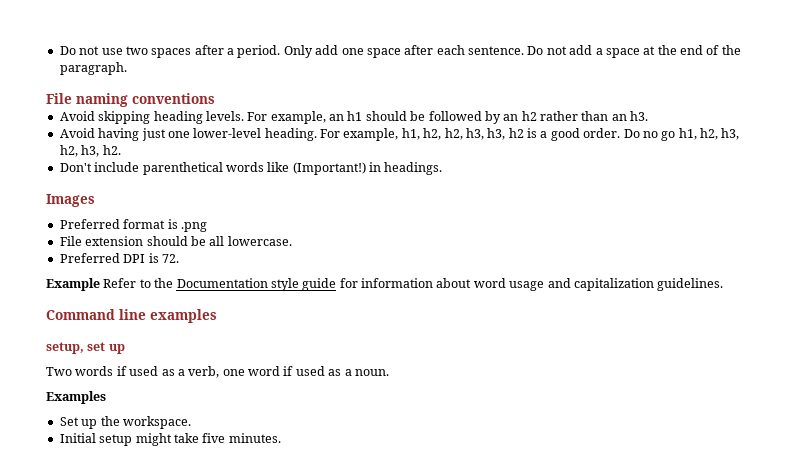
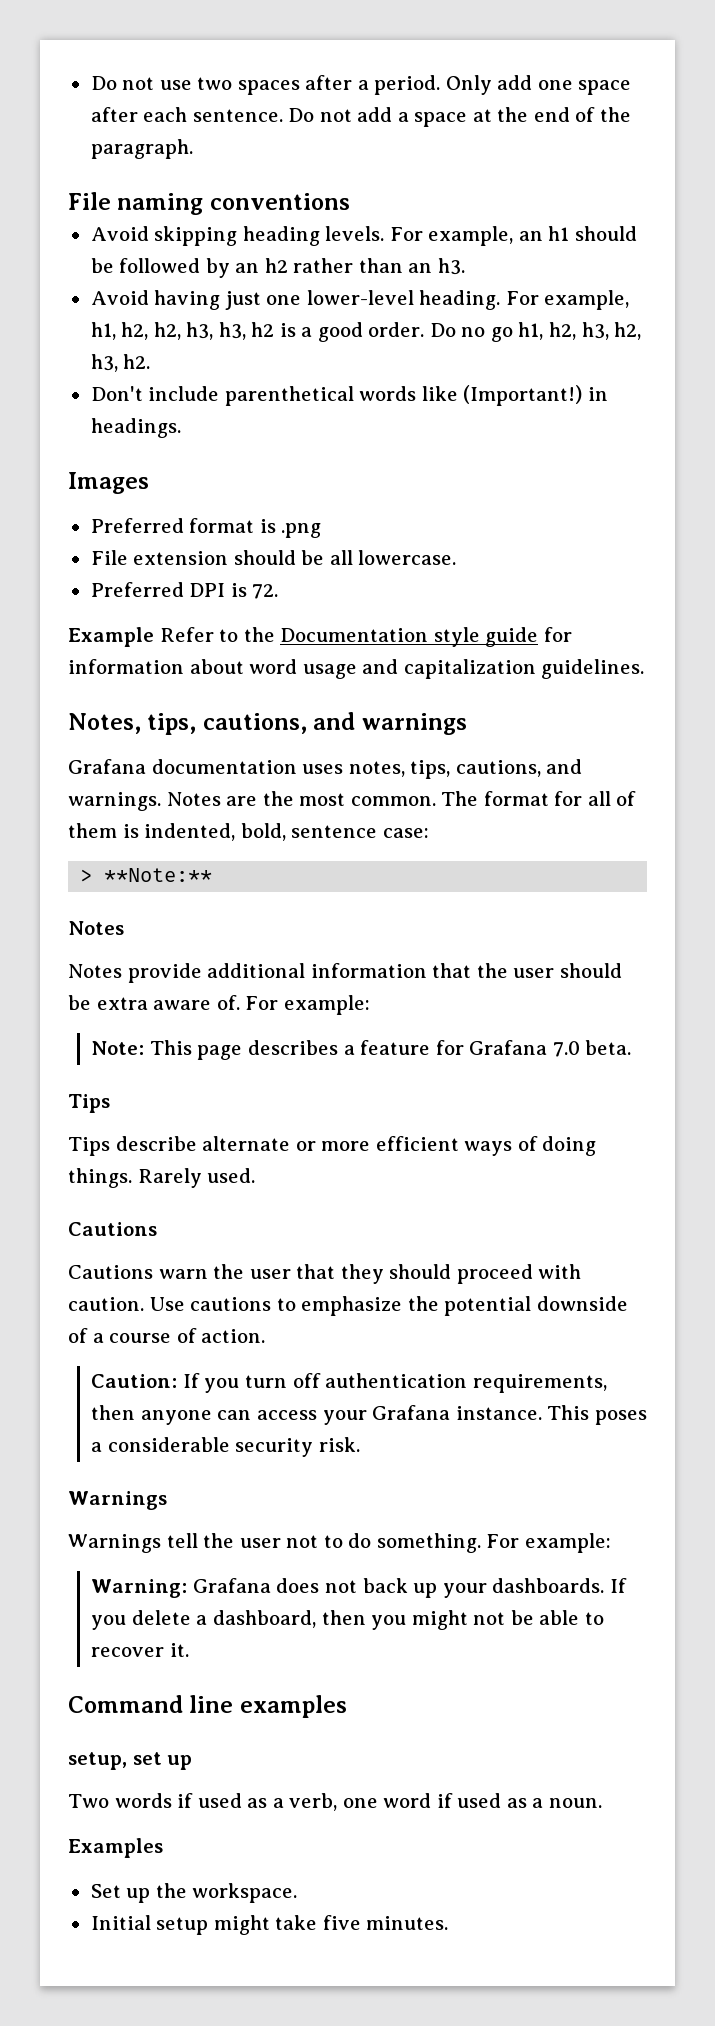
(724, 284) none -> [68,712,467,735] [68,759,583,779] [68,791,637,811] [68,823,429,841] [80,868,213,882] [68,921,124,935] [68,963,622,983] [68,995,370,1015] [91,1040,632,1060] [68,1094,110,1113] [68,1136,597,1156] [68,1168,256,1188] [68,1222,157,1236] [68,1264,582,1284] [68,1296,628,1316] [68,1328,266,1343] [91,1373,607,1393] [91,1405,647,1425] [91,1437,361,1457] [68,1491,167,1510] [68,1533,611,1553] [91,1578,627,1598] [91,1610,604,1630] [91,1643,189,1657] // Notes, tips, cautions, and warnings // Grafana documentation uses notes, tips, cautions, and warnings. Notes are the most common. The format for all of them is indented, bold, sentence case: // > **Note:** // Notes // Notes provide additional information that the user should be extra aware of. For example: // Note: This page describes a feature for Grafana 7.0 beta. // Tips // Tips describe alternate or more efficient ways of doing things. Rarely used. // Cautions // Cautions warn the user that they should proceed with caution. Use cautions to emphasize the potential downside of a course of action. // Caution: If you turn off authentication requirements, then anyone can access your Grafana instance. This poses a considerable security risk. // Warnings // Warnings tell the user not to do something. For example: // Warning: Grafana does not back up your dashboards. If you delete a dashboard, then you might not be able to recover it.

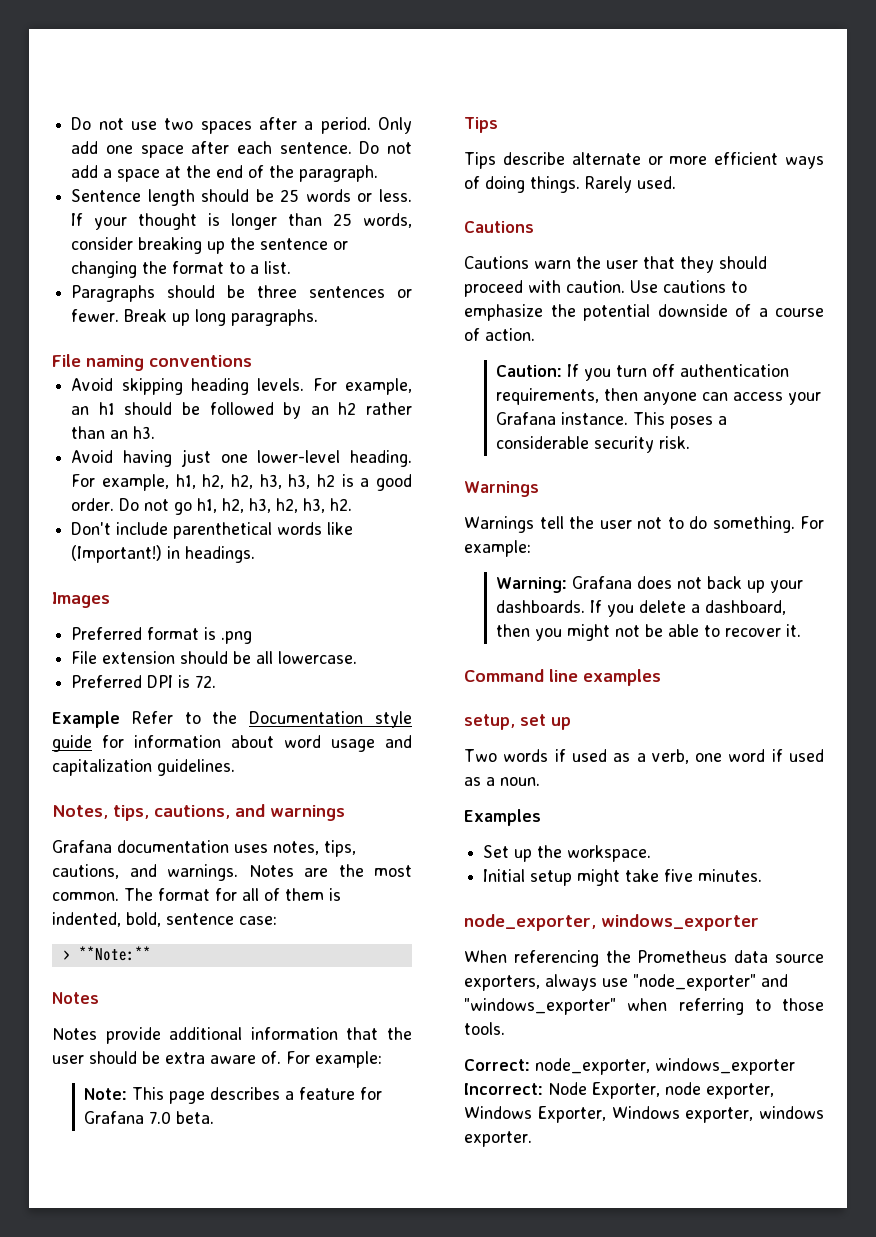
(193, 149) none -> [71,189,412,206] [71,213,413,230] [71,237,349,254] [71,261,292,278] [71,285,412,302] [71,309,319,326] // Sentence length should be 25 words or less. If your thought is longer than 25 words, consider breaking up the sentence or changing the format to a list. // Paragraphs should be three sentences or fewer. Break up long paragraphs.
[461,327,486,337] no -> [144,499,170,511] not
(449, 1923) none -> [464,914,759,931] [464,950,824,967] [464,974,788,991] [464,998,824,1015] [464,1022,505,1035] [464,1058,795,1075] [464,1082,774,1099] [464,1106,824,1123] [464,1131,532,1147] // node_exporter, windows_exporter // When referencing the Prometheus data source exporters, always use "node_exporter" and "windows_exporter" when referring to those tools. // Correct: node_exporter, windows_exporter Incorrect: Node Exporter, node exporter, Windows Exporter, Windows exporter, windows exporter.

